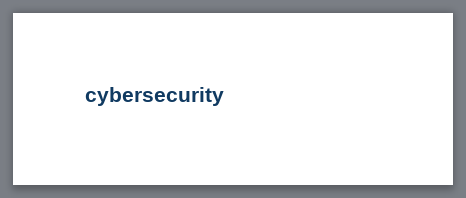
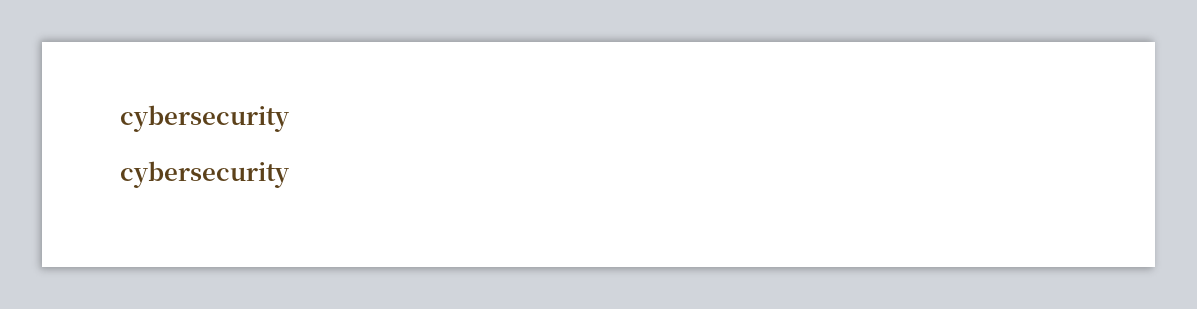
[85,87,224,106] cybersecurity -> [120,105,289,132] [120,161,289,188] cybersecurity // cybersecurity

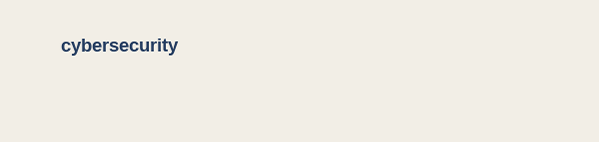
[120,105,289,132] [120,161,289,188] cybersecurity // cybersecurity -> [60,38,179,56] cybersecurity

